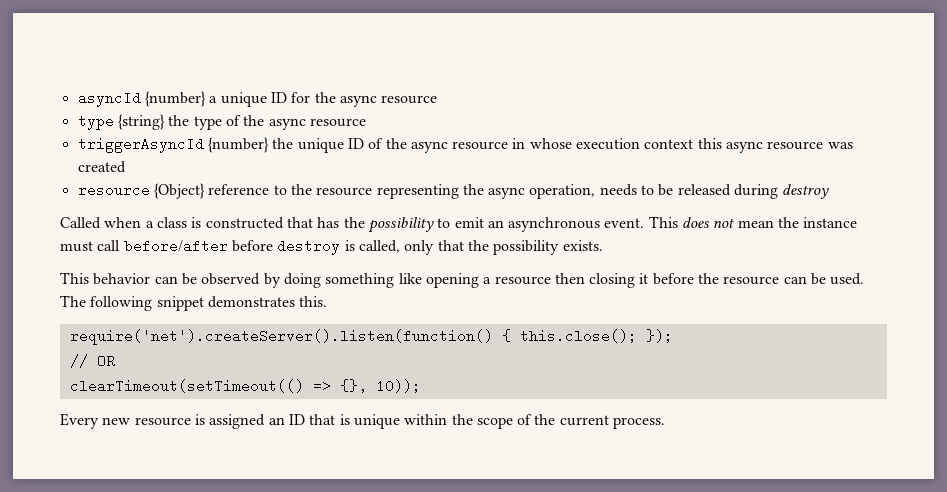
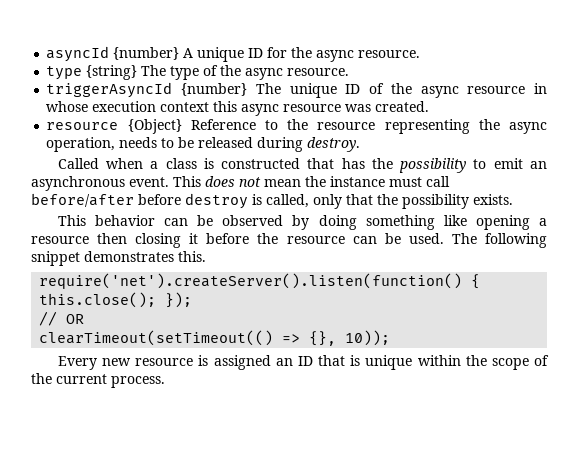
[209,96,218,103] a -> [183,48,194,58] A
[381,95,438,104] resource -> [358,50,421,58] resource.
[168,115,190,126] the -> [141,65,167,76] The
[309,118,366,127] resource -> [287,68,350,76] resource.
[272,138,294,149] the -> [255,83,281,94] The
[77,161,126,173] created -> [375,101,430,112] created.
[208,184,270,195] reference -> [190,119,256,130] Reference
[782,184,830,199] destroy -> [307,137,361,152] destroy.

